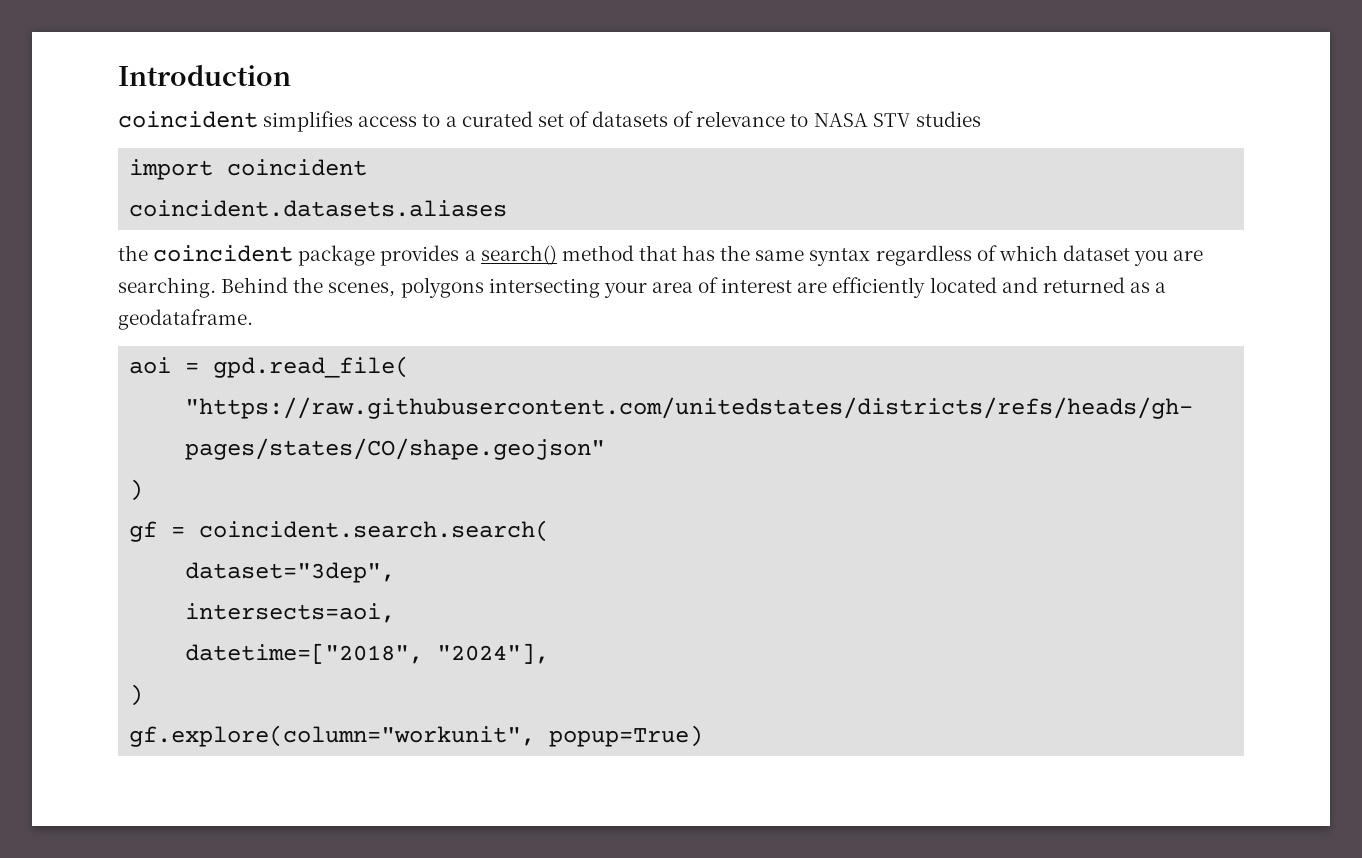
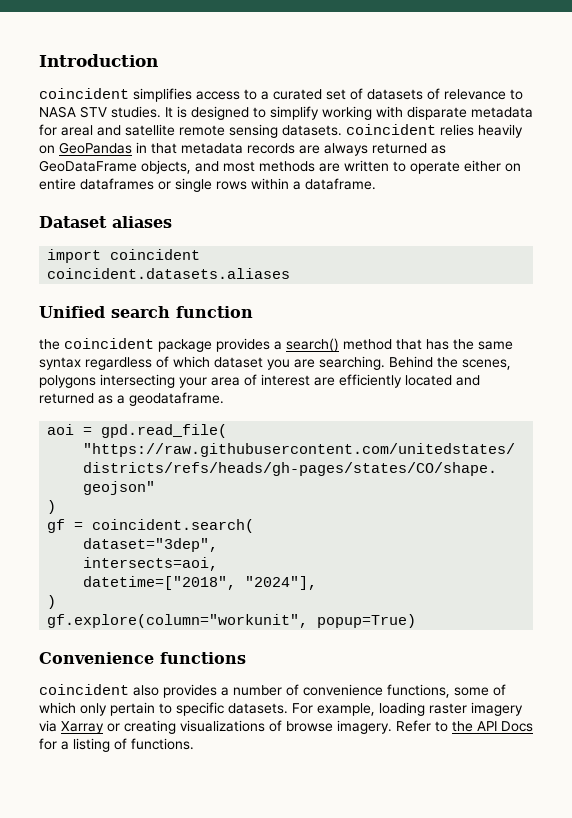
[915,111,981,127] studies -> [111,106,533,120] [39,124,523,138] [39,142,446,156] [39,160,521,174] [39,178,376,192] [39,216,172,228] studies. It is designed to simplify working with disparate metadata for areal and satellite remote sensing datasets. coincident relies heavily on GeoPandas in that metadata records are always returned as GeoDataFrame objects, and most methods are written to operate either on entire dataframes or single rows within a dataframe. // Dataset aliases
(508, 208) none -> [39,306,253,318] // Unified search function
[199,520,550,542] coincident.search.search( -> [92,519,255,533] coincident.search(
(704, 736) none -> [39,652,246,664] [39,684,506,698] [39,702,523,716] [39,720,533,734] [39,738,194,752] // Convenience functions // coincident also provides a number of convenience functions, some of which only pertain to specific datasets. For example, loading raster imagery via Xarray or creating visualizations of browse imagery. Refer to the API Docs for a listing of functions.

